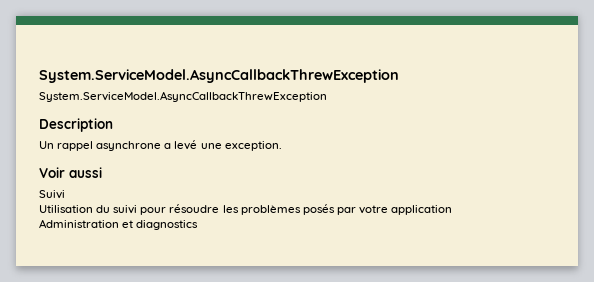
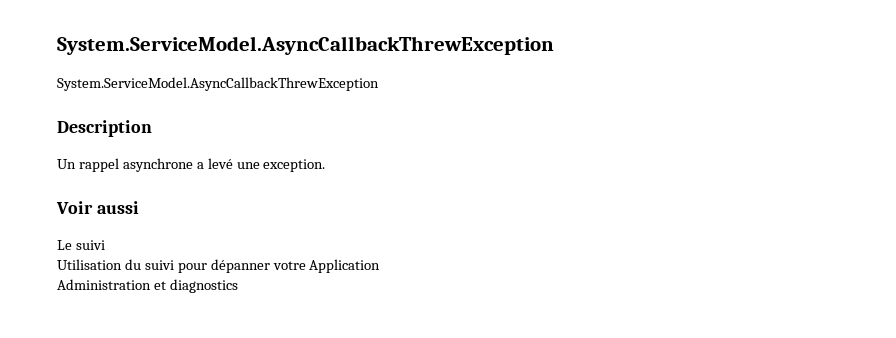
[39,190,65,199] Suivi -> [57,240,105,250] Le suivi
[169,204,453,215] résoudre les problèmes posés par votre application -> [210,259,381,273] dépanner votre Application

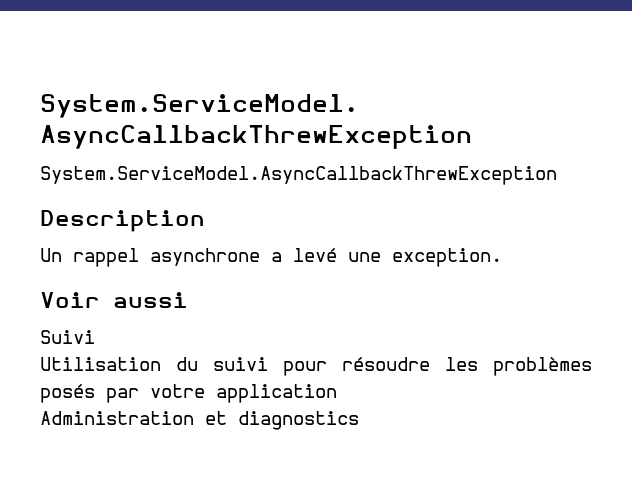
[57,240,105,250] Le suivi -> [40,330,95,344] Suivi
[210,259,381,273] dépanner votre Application -> [342,357,592,376] [40,384,337,403] résoudre les problèmes posés par votre application

